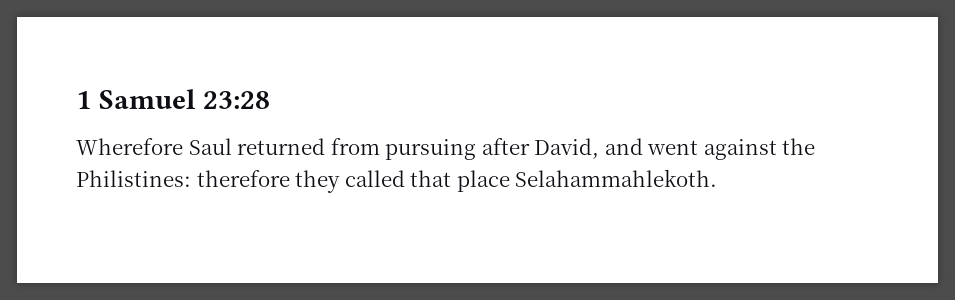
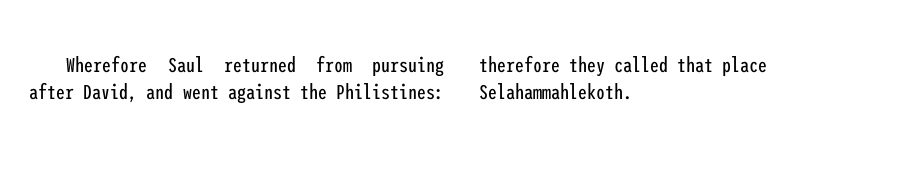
[76,89,270,109] 1 Samuel 23:28 // -> (66, 64) none

